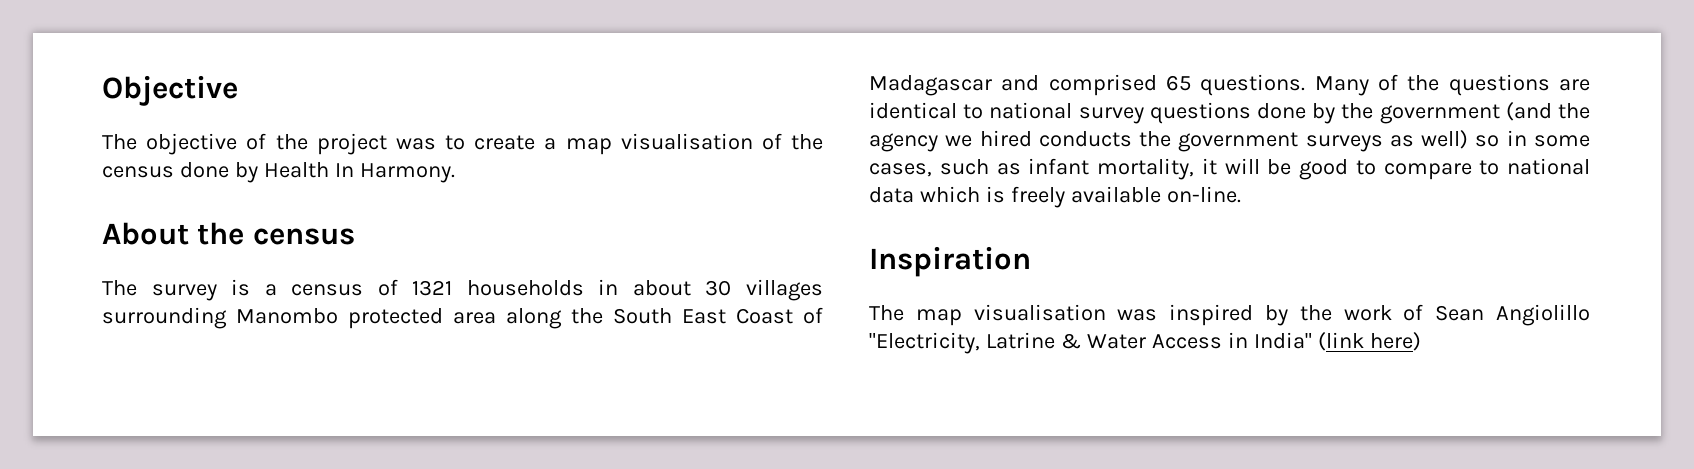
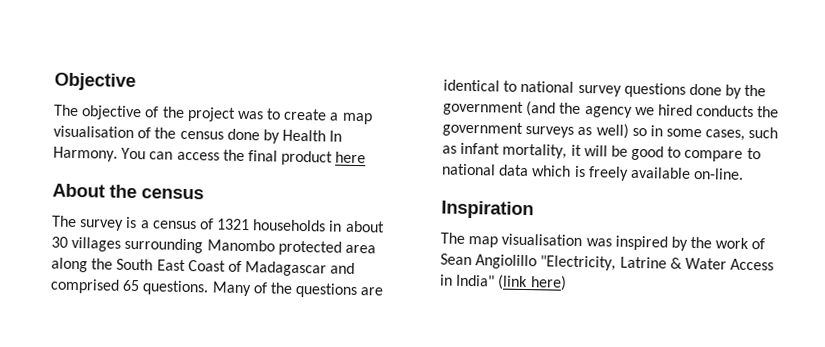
(455, 173) none -> [121,147,367,166] You can access the final product here

